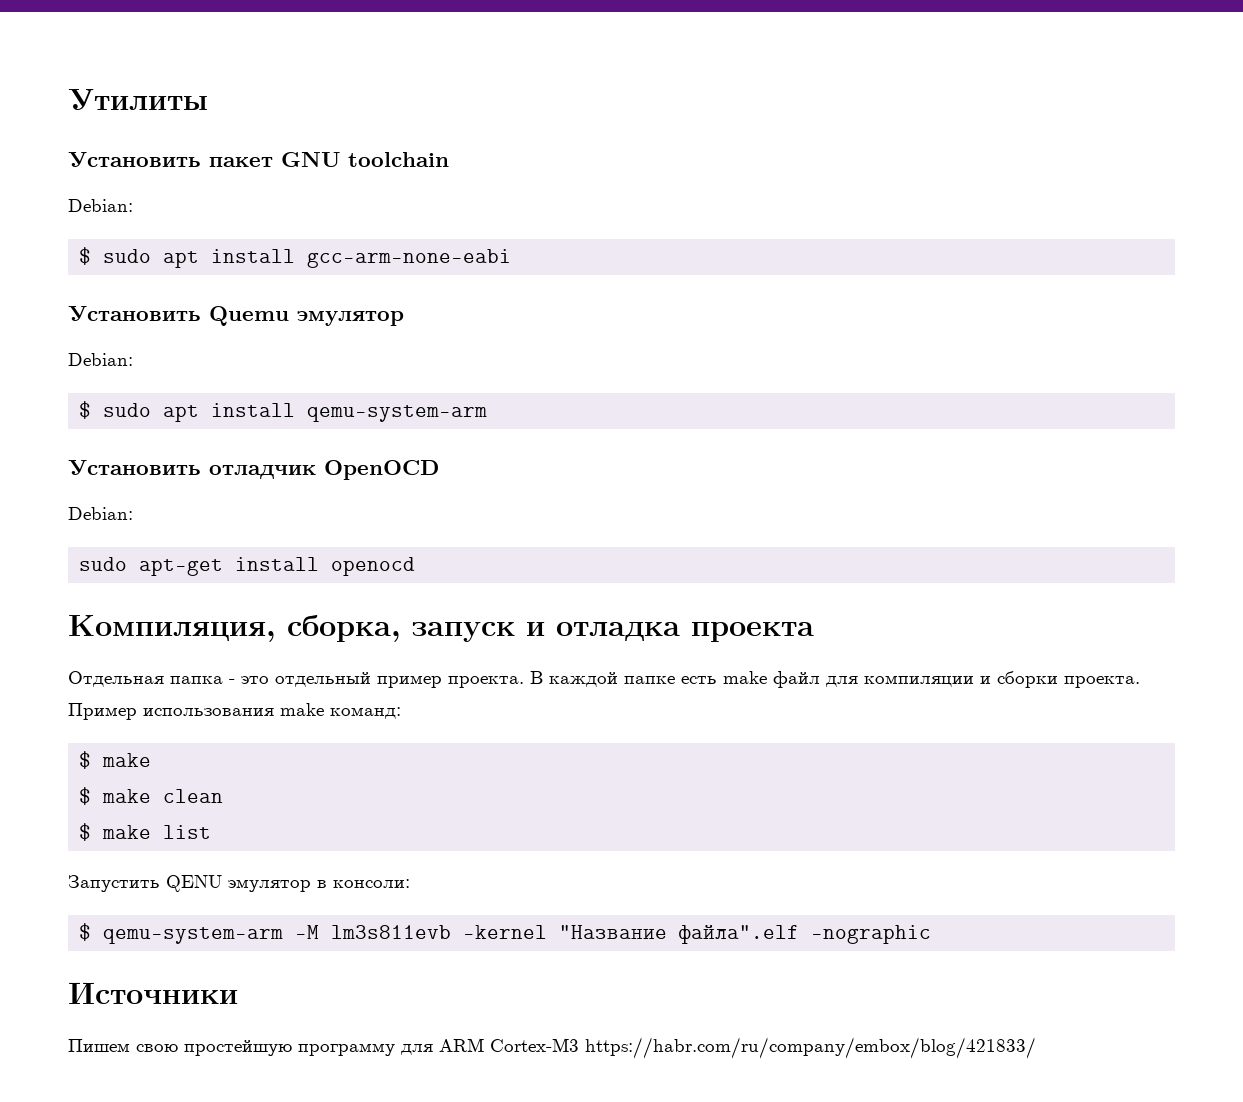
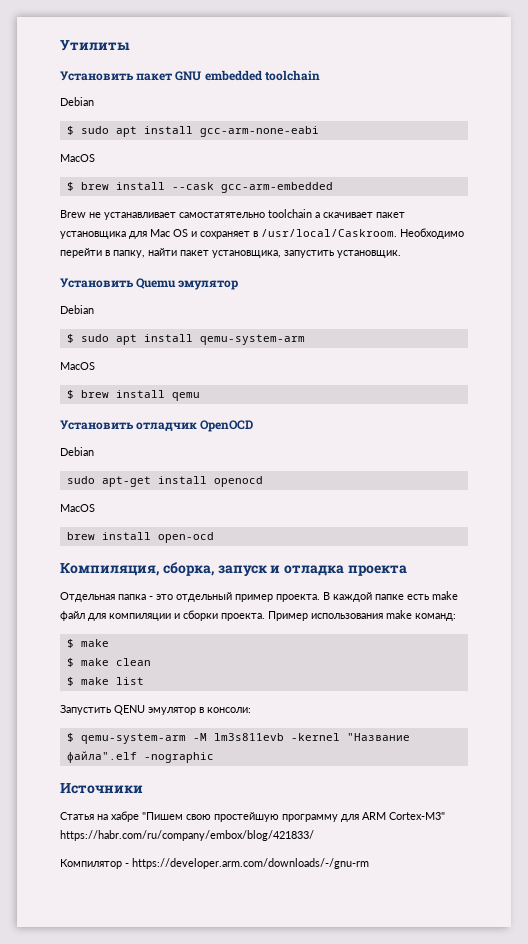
(340, 159) none -> [204,70,262,81] embedded
[68,199,133,212] Debian: -> [60,97,94,106] Debian
(512, 258) none -> [60,154,95,162] [66,182,333,193] [60,209,405,220] [60,228,464,239] [60,248,401,258] // MacOS // $ brew install --cask gcc-arm-embedded // Brew не устанавливает самостатятельно toolchain а скачивает пакет установщика для Mac OS и сохраняет в /usr/local/Caskroom. Необходимо перейти в папку, найти пакет установщика, запустить установщик.
[68,353,133,366] Debian: -> [60,305,94,314] Debian
(488, 413) none -> [60,362,95,370] [66,390,200,401] // MacOS // $ brew install qemu
[68,507,133,520] Debian: -> [60,447,94,456] Debian
(416, 566) none -> [60,504,95,512] [66,532,214,543] // MacOS // brew install open-ocd
[68,1039,130,1052] Пишем -> [60,811,183,822] Статья на хабре "Пишем
[490,1038,579,1052] Cortex-M3 -> [389,812,445,820] Cortex-M3"
(1036, 1048) none -> [60,858,369,869] // Компилятор - https://developer.arm.com/downloads/-/gnu-rm

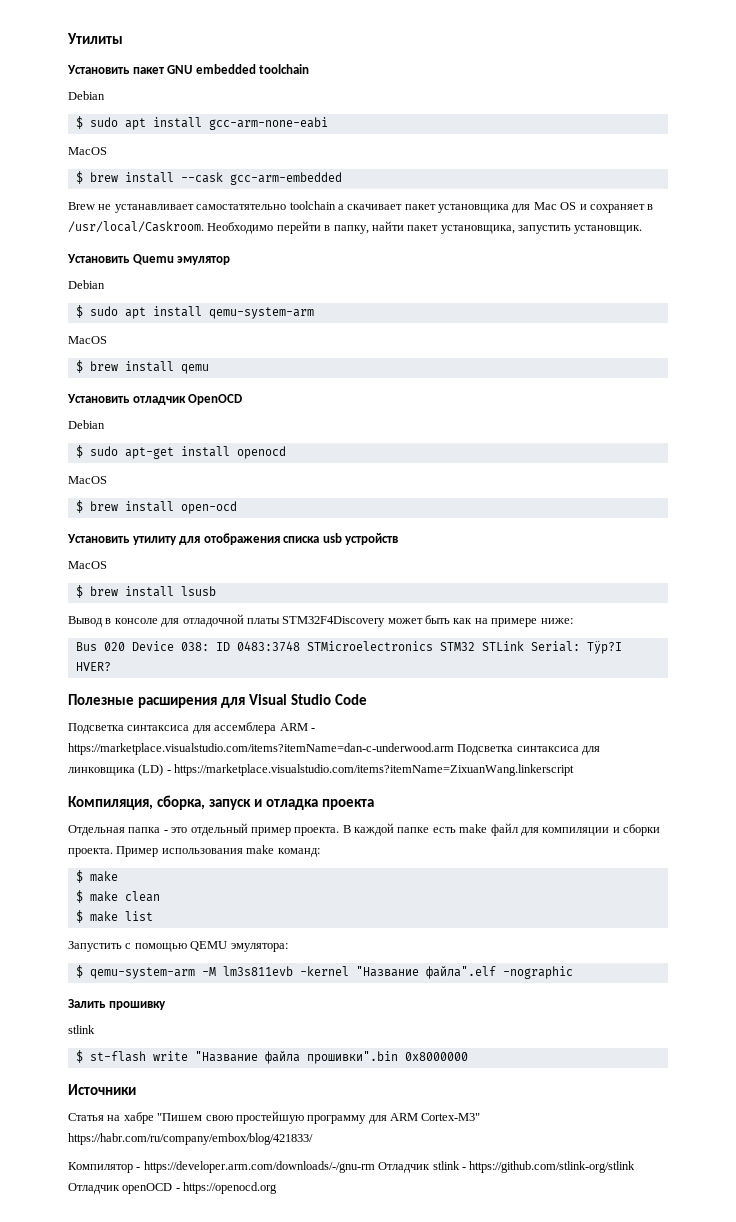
(94, 451) none -> [75,445,83,458] $
(95, 508) none -> [75,500,83,513] $
(214, 537) none -> [67,533,399,545] [68,561,107,569] [75,585,216,598] [68,614,573,627] [75,641,622,654] [75,662,111,671] [68,694,367,708] [68,722,315,734] [68,743,601,755] [68,764,575,776] // Установить утилиту для отображения списка usb устройств // MacOS // $ brew install lsusb // Вывод в консоле для отладочной платы STM32F4Discovery может быть как на примере ниже: // Bus 020 Device 038: ID 0483:3748 STMicroelectronics STM32 STLink Serial: Tÿp?I HVER? // Полезные расширения для Visual Studio Code // Подсветка синтаксиса для ассемблера ARM - https://marketplace.visualstudio.com/items?itemName=dan-c-underwood.arm Подсветка синтаксиса для линковщика (LD) - https://marketplace.visualstudio.com/items?itemName=ZixuanWang.linkerscript
[114,705,251,715] QENU эмулятор в консоли: -> [125,941,288,952] с помощью QEMU эмулятора:
(214, 757) none -> [68,999,166,1010] [68,1025,95,1034] [75,1050,468,1064] // Залить прошивку // stlink // $ st-flash write "Название файла прошивки".bin 0x8000000
(369, 863) none -> [378,1161,636,1173] [68,1182,278,1194] Отладчик stlink - https://github.com/stlink-org/stlink Отладчик openOCD - https://openocd.org

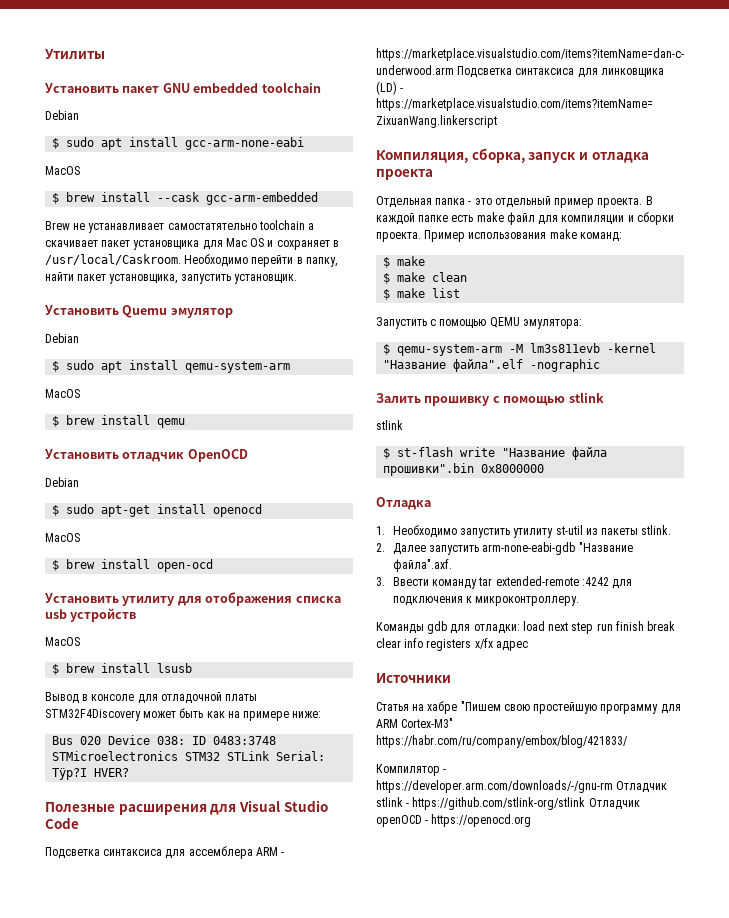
(166, 1005) none -> [492,392,604,406] с помощью stlink
(468, 1056) none -> [376,497,431,510] [376,525,672,538] [376,542,633,555] [392,559,452,572] [376,576,633,589] [392,596,580,606] [376,621,676,634] [376,638,528,651] // Отладка // 1. Необходимо запустить утилиту st-util из пакеты stlink. // 2. Далее запустить arm-none-eabi-gdb "Название файла".axf. // 3. Ввести команду tar extended-remote :4242 для подключения к микроконтроллеру. // Команды gdb для отладки: load next step run finish break clear info registers x/fx адрес

